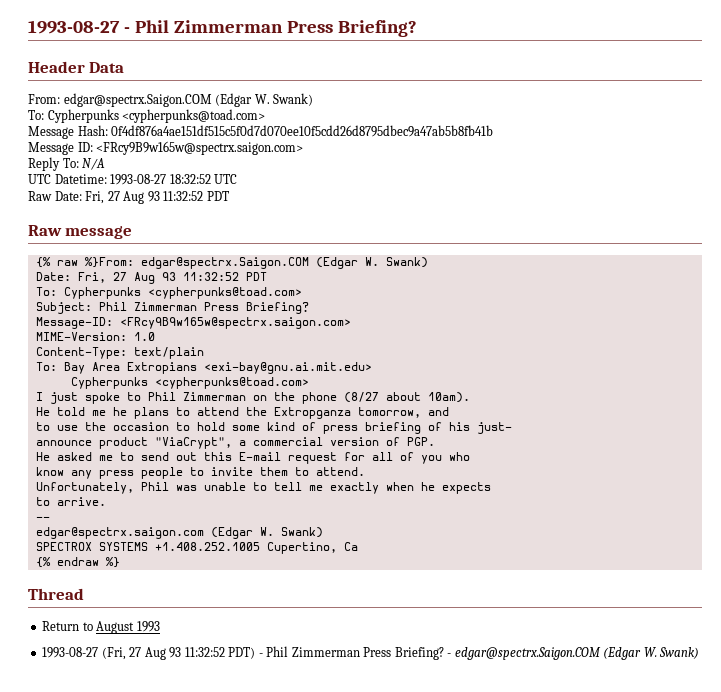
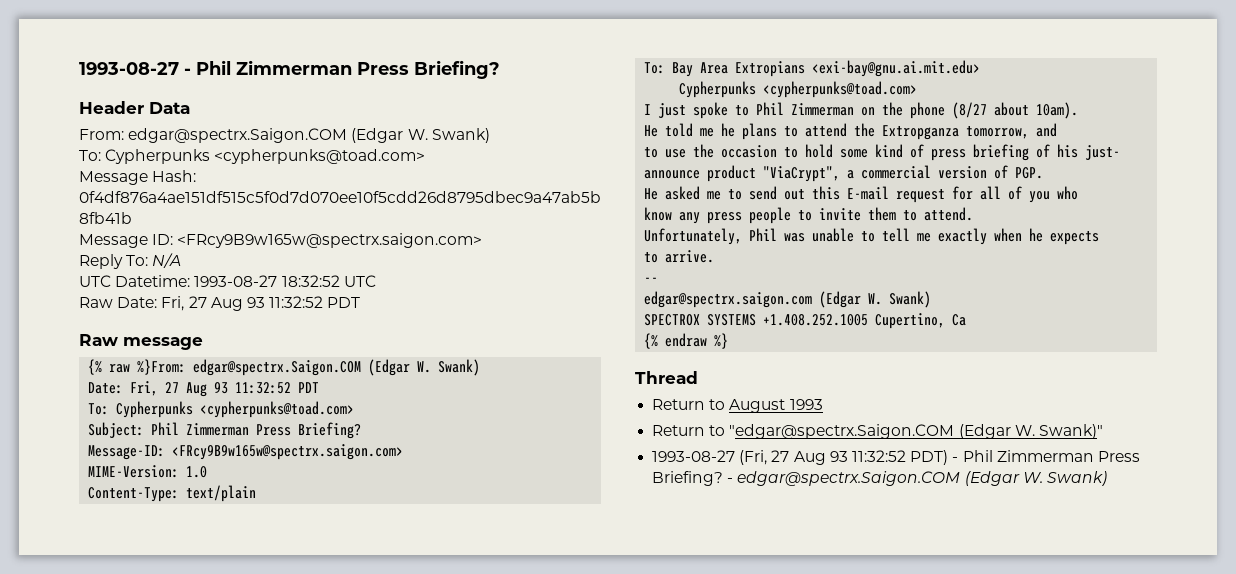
(160, 626) none -> [652,424,1103,439] // Return to "edgar@spectrx.Saigon.COM (Edgar W. Swank)"

